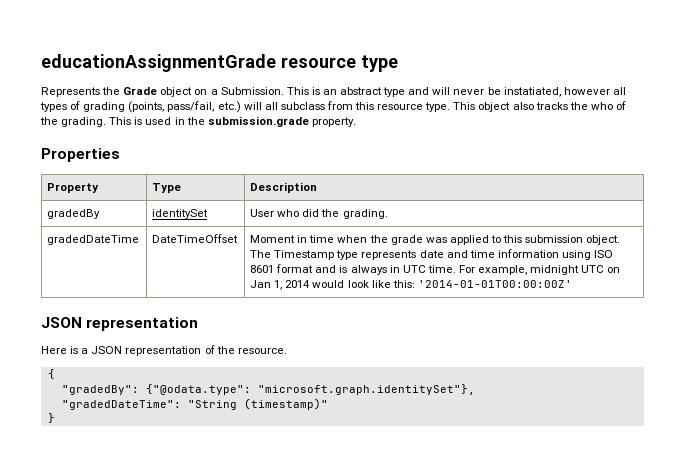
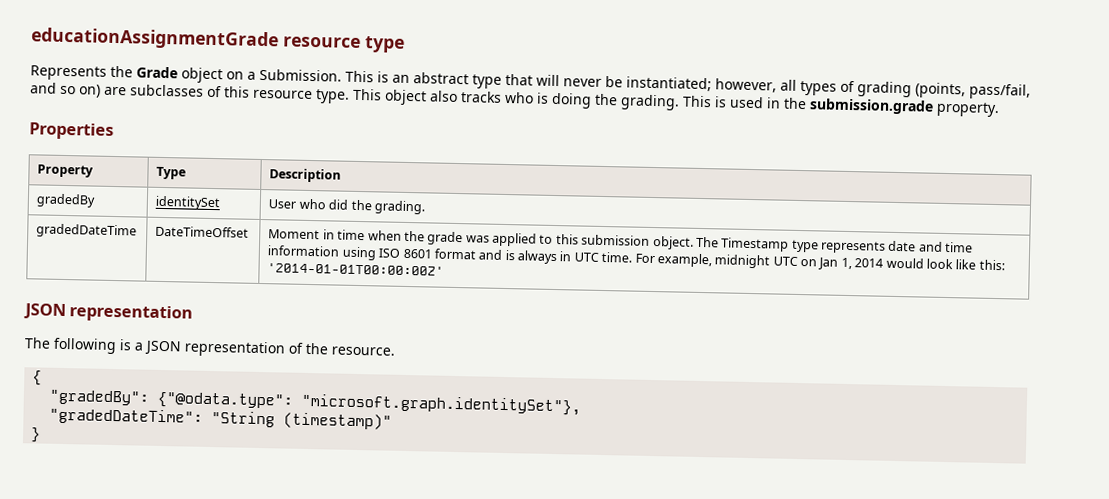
[408,87,430,95] and -> [505,73,533,86] that
[503,87,610,97] instatiated, however -> [626,76,777,93] instantiated; however,
[217,101,353,113] etc.) will all subclass from -> [30,82,222,98] and so on) are subclasses of
[569,101,626,110] the who of -> [504,91,592,109] who is doing
[41,346,67,354] Here -> [24,337,117,355] The following

